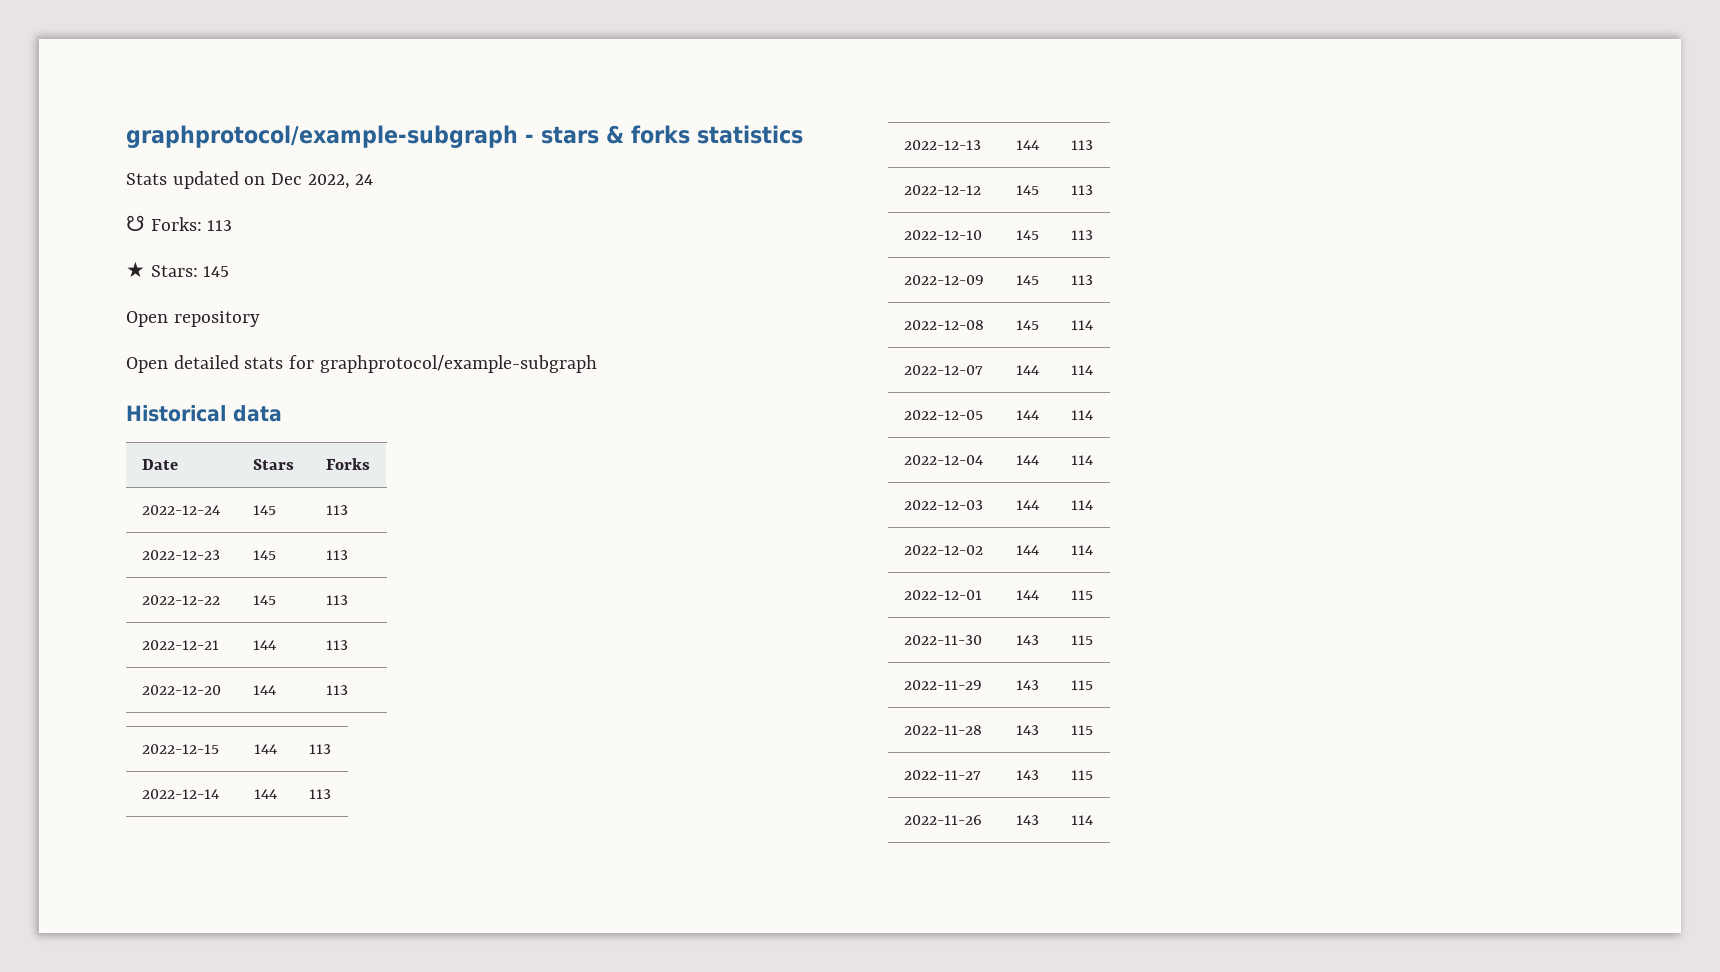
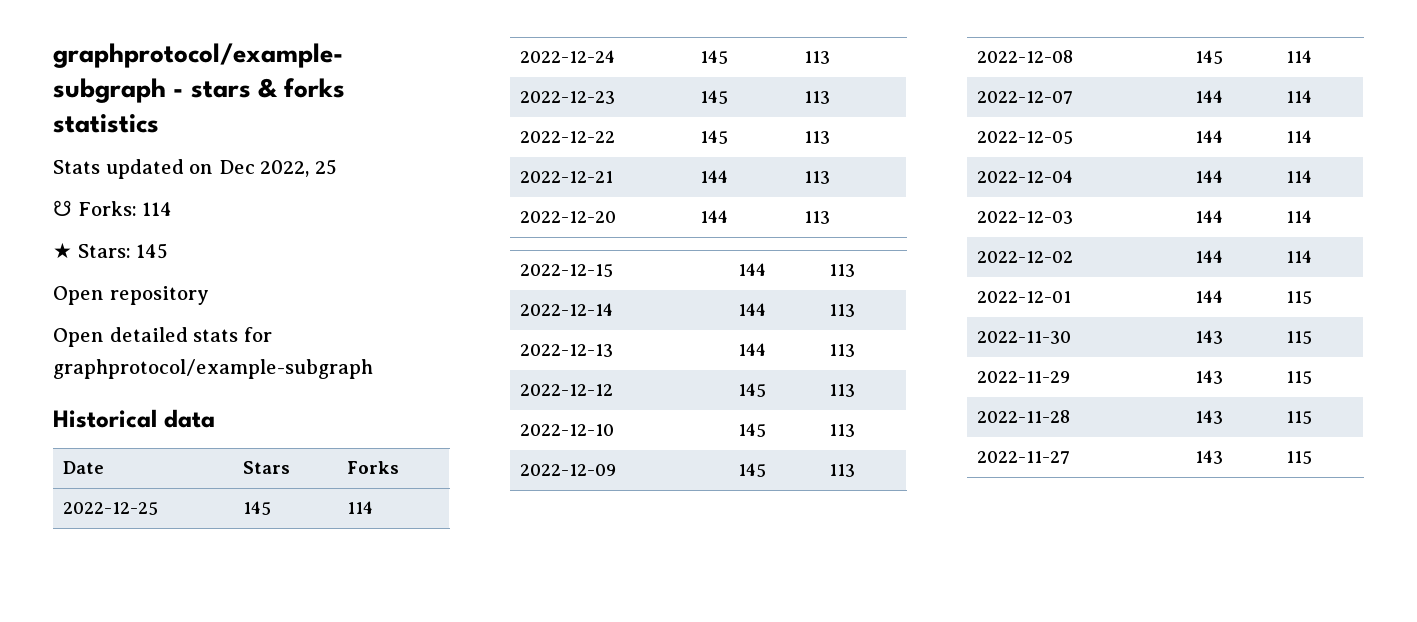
[355,174,374,185] 24 -> [314,159,337,175] 25
[207,220,233,231] 113 -> [142,202,173,216] 114
(370, 464) none -> [62,502,158,515] [242,501,271,515] [346,501,373,514] // 2022-12-25 | 145 | 114
[903,815,982,825] [1015,815,1039,825] [1070,815,1093,825] // 2022-11-26 | 143 | 114 -> (1312, 457) none

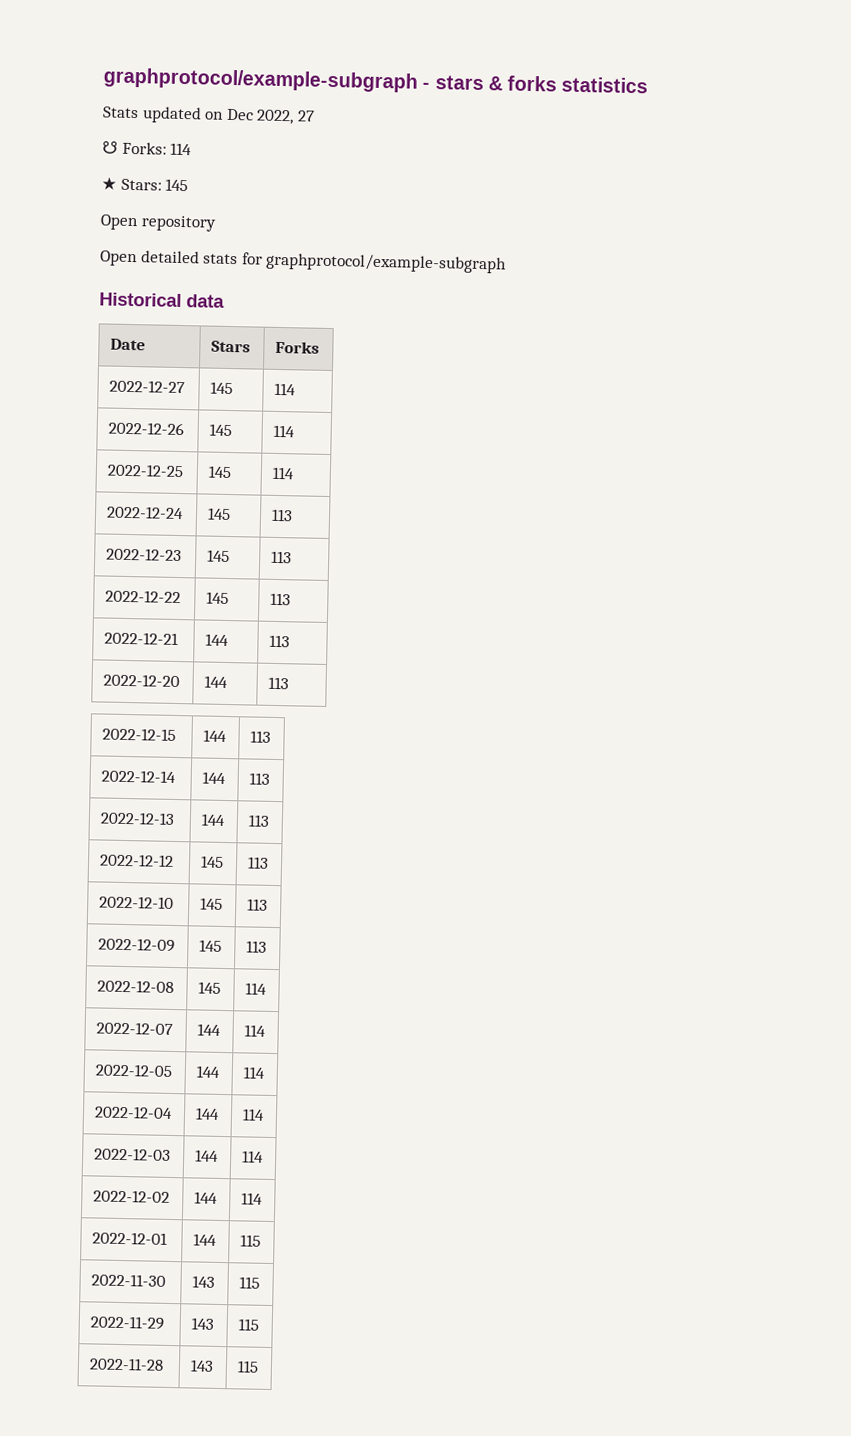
[314,159,337,175] 25 -> [296,110,315,122] 27
(399, 467) none -> [109,379,186,394] [210,381,234,395] [274,382,297,396] [108,421,185,436] [209,423,233,437] [273,424,296,438] // 2022-12-27 | 145 | 114 // 2022-12-26 | 145 | 114
[976,451,1070,464] [1194,450,1223,464] [1285,451,1312,464] // 2022-11-27 | 143 | 115 -> (260, 1366) none

